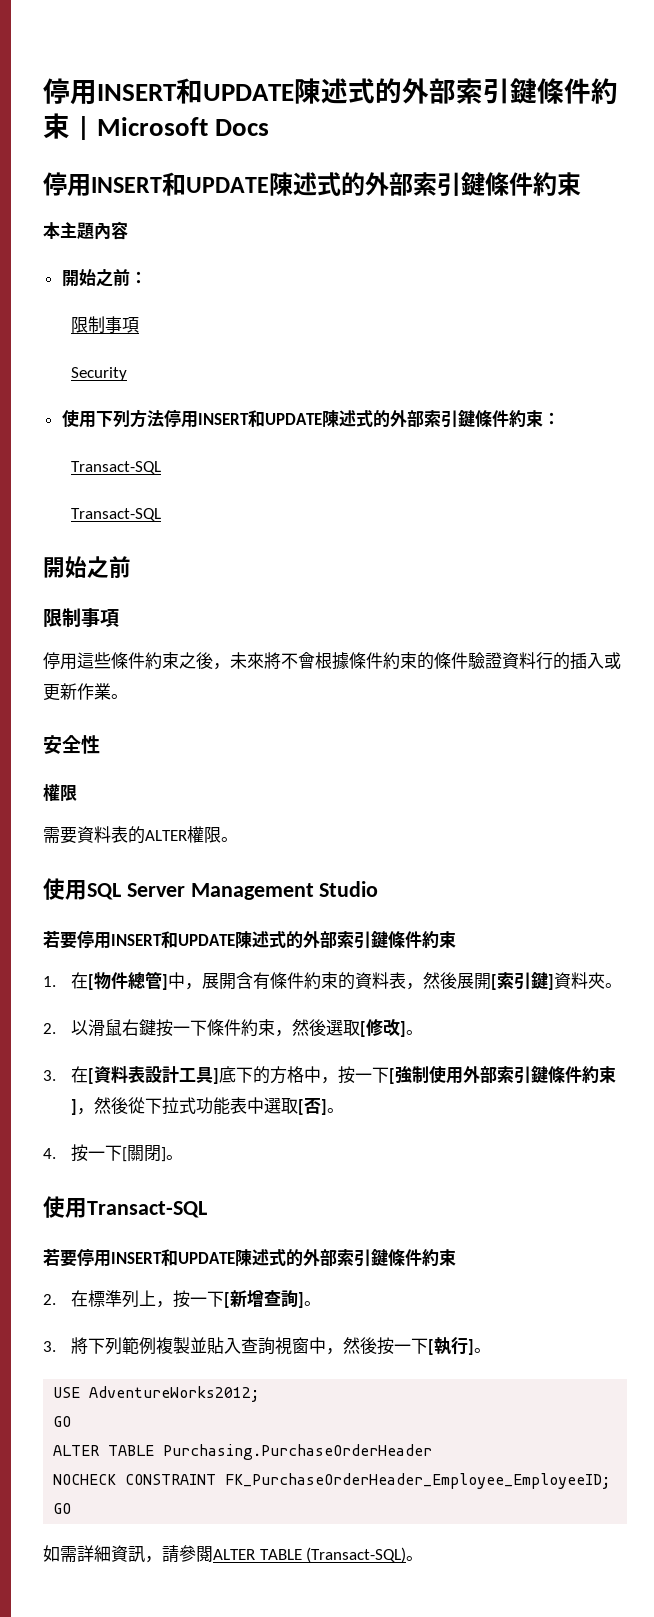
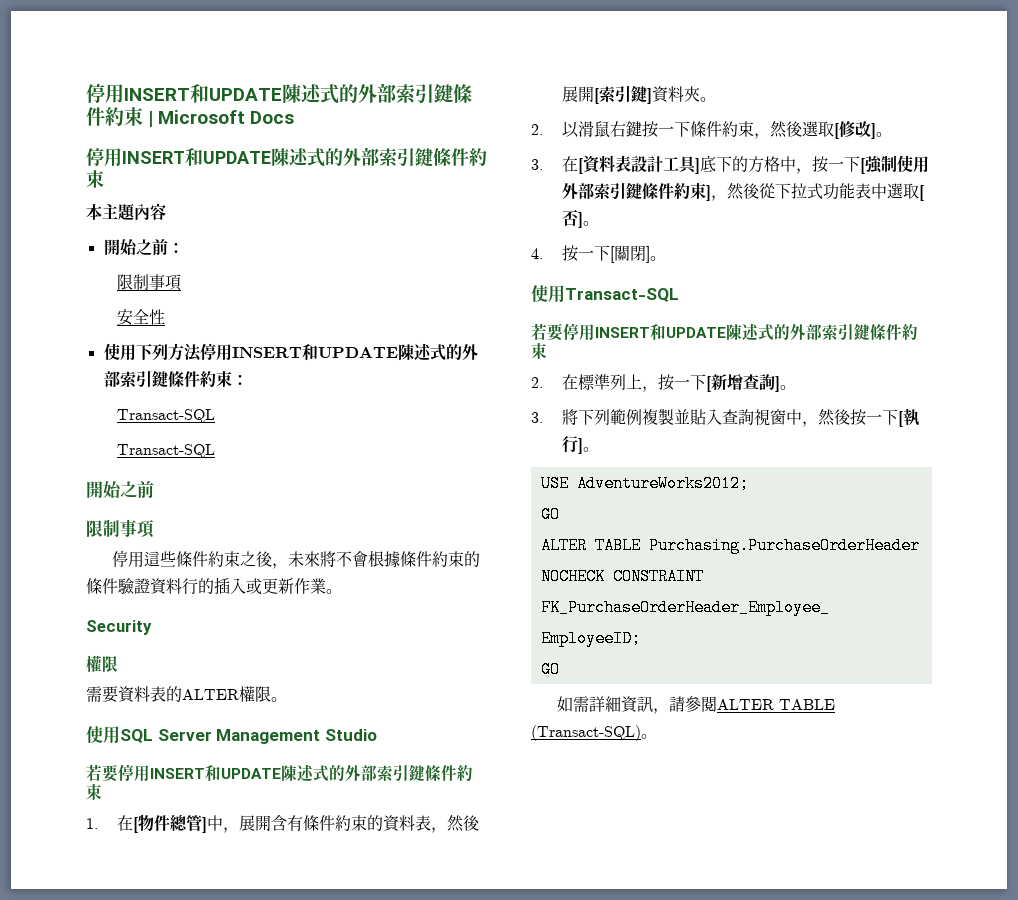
[70,367,127,381] Security -> [117,309,166,326] 安全性
[43,735,100,754] 安全性 -> [86,620,152,635] Security

